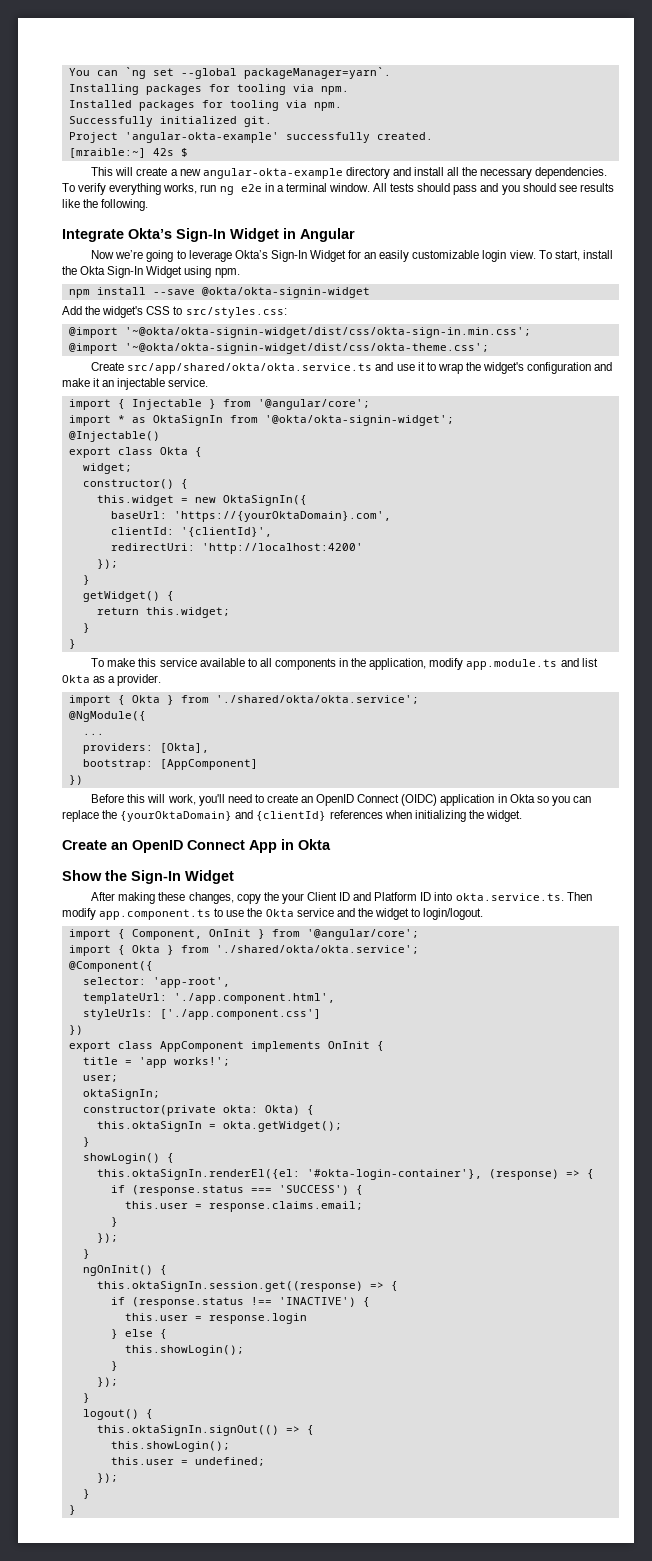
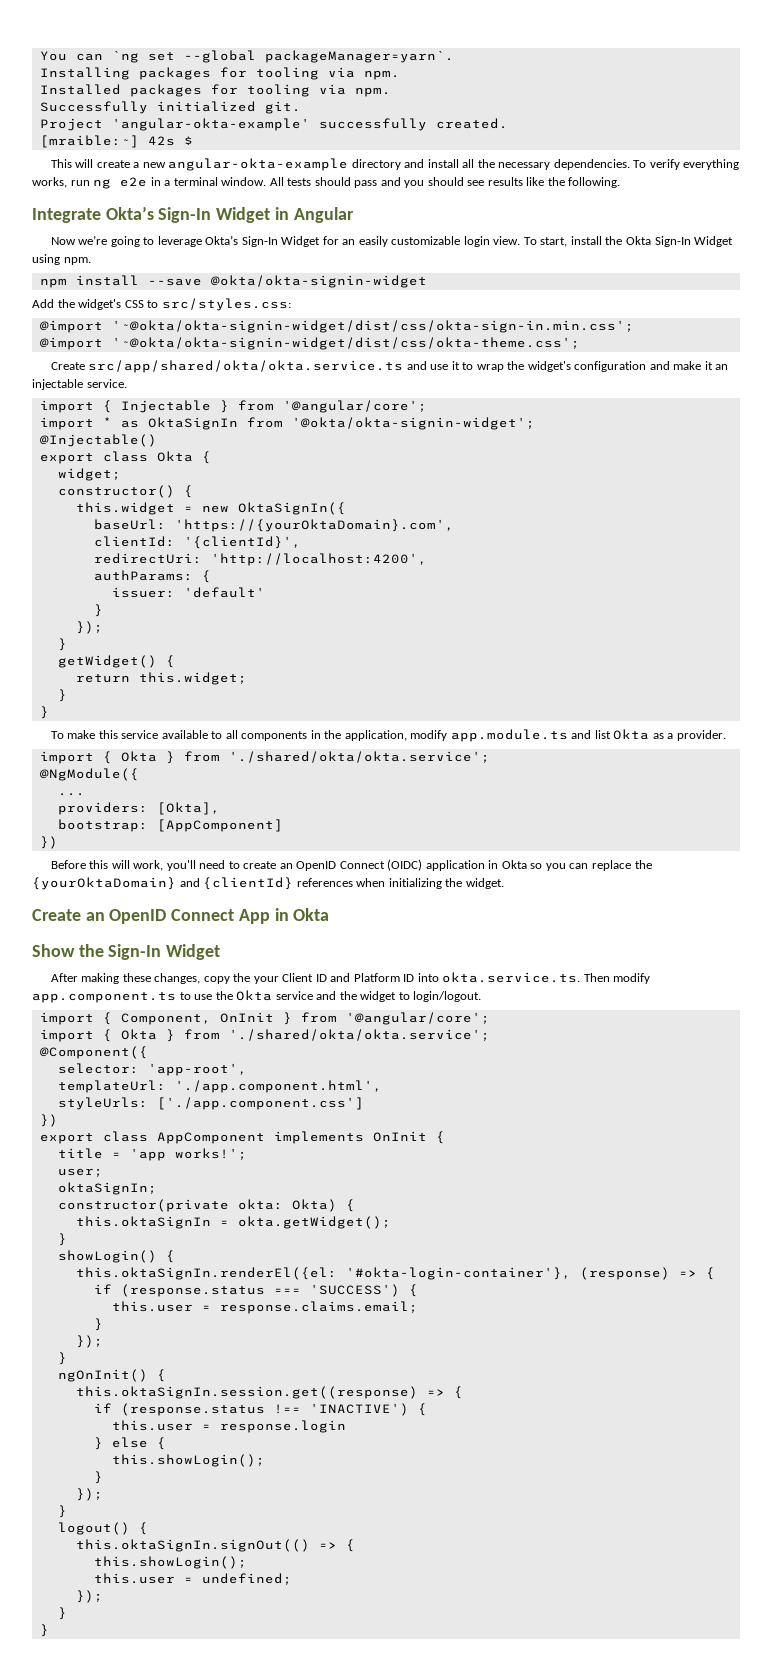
[201,543,363,554] 'http://localhost:4200' -> [210,553,427,566] [93,570,211,583] [111,587,265,598] [93,604,103,617] 'http://localhost:4200', // authParams: { // issuer: 'default' // }

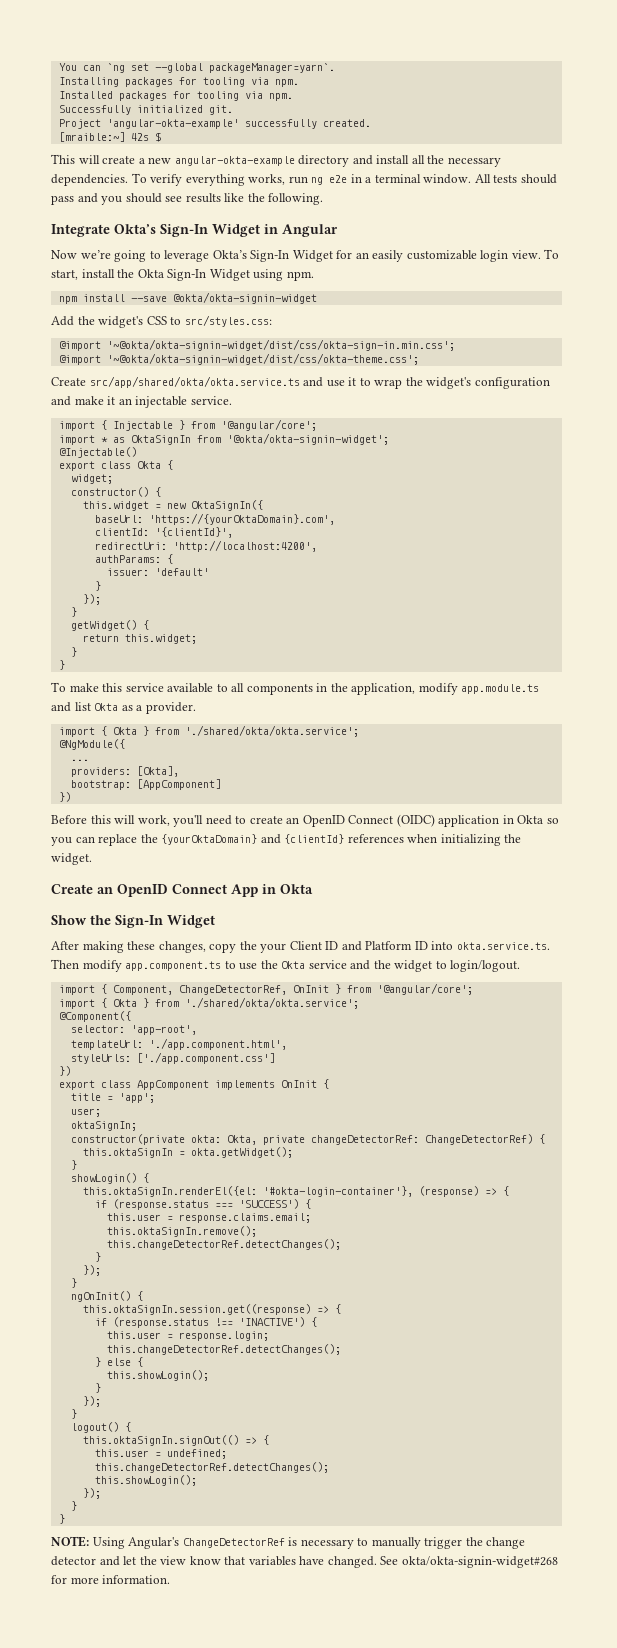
(211, 1019) none -> [178,985,287,995] ChangeDetectorRef,
[129,1148,247,1161] 'app works!'; -> [118,1093,155,1103] 'app';
[291,1199,337,1212] Okta) -> [226,1134,533,1145] Okta, private changeDetectorRef: ChangeDetectorRef)
(418, 1307) none -> [106,1226,257,1237] [106,1239,341,1250] // this.oktaSignIn.remove(); // this.changeDetectorRef.detectChanges();
[219,1420,346,1433] response.login -> [178,1331,269,1341] [106,1344,341,1355] response.login; // this.changeDetectorRef.detectChanges();
[93,1556,247,1569] // this.showLogin(); -> (269, 1440) none
(292, 1579) none -> [94,1462,329,1473] [94,1475,197,1486] // this.changeDetectorRef.detectChanges(); // this.showLogin();
(49, 1630) none -> [51,1536,526,1549] [51,1556,558,1568] [51,1575,171,1584] // NOTE: Using Angular's ChangeDetectorRef is necessary to manually trigger the change detector and let the view know that variables have changed. See okta/okta-signin-widget#268 for more information.

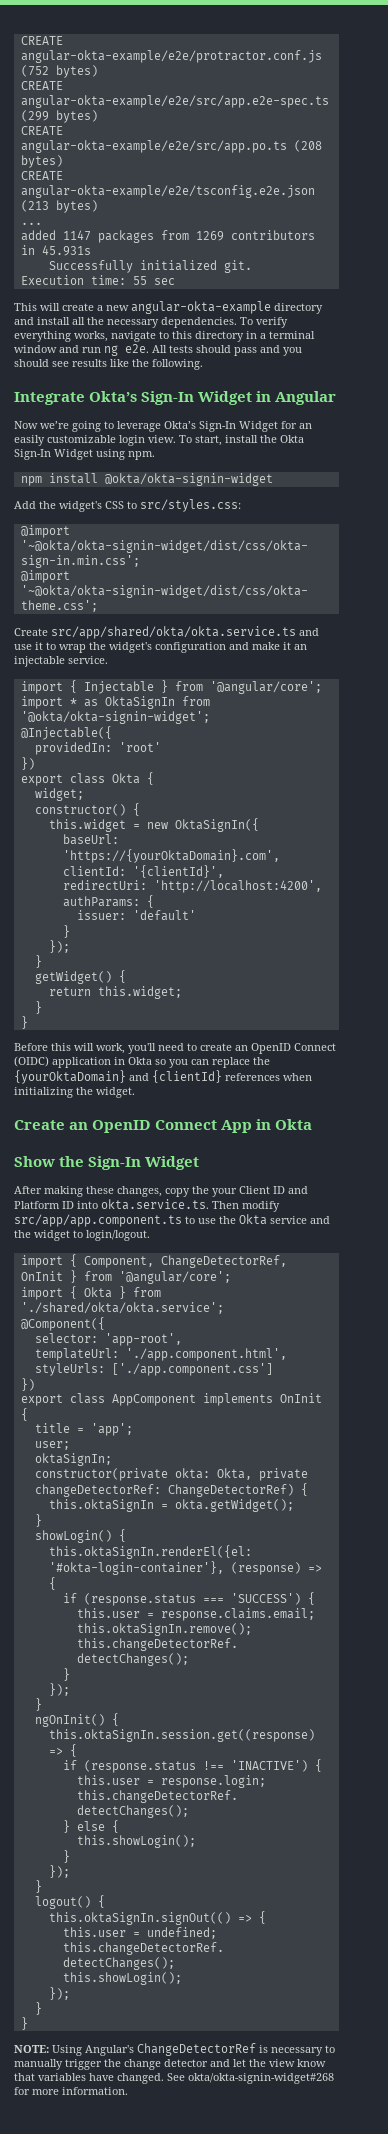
[58,63,335,73] [58,77,299,87] [58,91,293,101] [58,105,233,115] [58,119,371,129] [58,132,161,142] You can `ng set --global packageManager=yarn`. // Installing packages for tooling via npm. // Installed packages for tooling via npm. // Successfully initialized git. // Project 'angular-okta-example' successfully created. // [mraible:~] 42s $ -> [20,36,63,45] [20,50,322,63] [20,65,98,78] [20,81,63,90] [20,95,329,108] [20,110,98,123] [20,126,63,135] [20,140,322,153] [20,155,63,168] [20,171,63,180] [20,185,315,198] [20,200,98,213] [20,222,42,225] [20,230,315,243] [20,245,91,256] [48,260,252,273] [20,275,175,285] CREATE angular-okta-example/e2e/protractor.conf.js (752 bytes) // CREATE angular-okta-example/e2e/src/app.e2e-spec.ts (299 bytes) // CREATE angular-okta-example/e2e/src/app.po.ts (208 bytes) // CREATE angular-okta-example/e2e/tsconfig.e2e.json (213 bytes) // ... // added 1147 packages from 1269 contributors in 45.931s // Successfully initialized git. // Execution time: 55 sec
[288,174,472,185] run ng e2e in a terminal window. -> [111,331,315,342] [14,344,149,356] navigate to this directory in a terminal window and run ng e2e.
[130,296,167,302] --save -> (98, 478) none
[58,447,137,458] @Injectable() -> [20,726,112,740] [34,742,161,755] [20,757,35,770] @Injectable({ // providedIn: 'root' // })
[51,682,540,695] [51,702,196,714] [58,725,359,737] [58,739,125,750] [70,759,89,761] [70,766,179,777] [70,779,221,790] [58,792,71,802] // To make this service available to all components in the application, modify app.module.ts and list Okta as a provider. // import { Okta } from './shared/okta/okta.service'; // @NgModule({ // ... // providers: [Okta], // bootstrap: [AppComponent] // }) -> (28, 1022) none
[125,961,222,971] app.component.ts -> [14,1214,182,1227] src/app/app.component.ts

